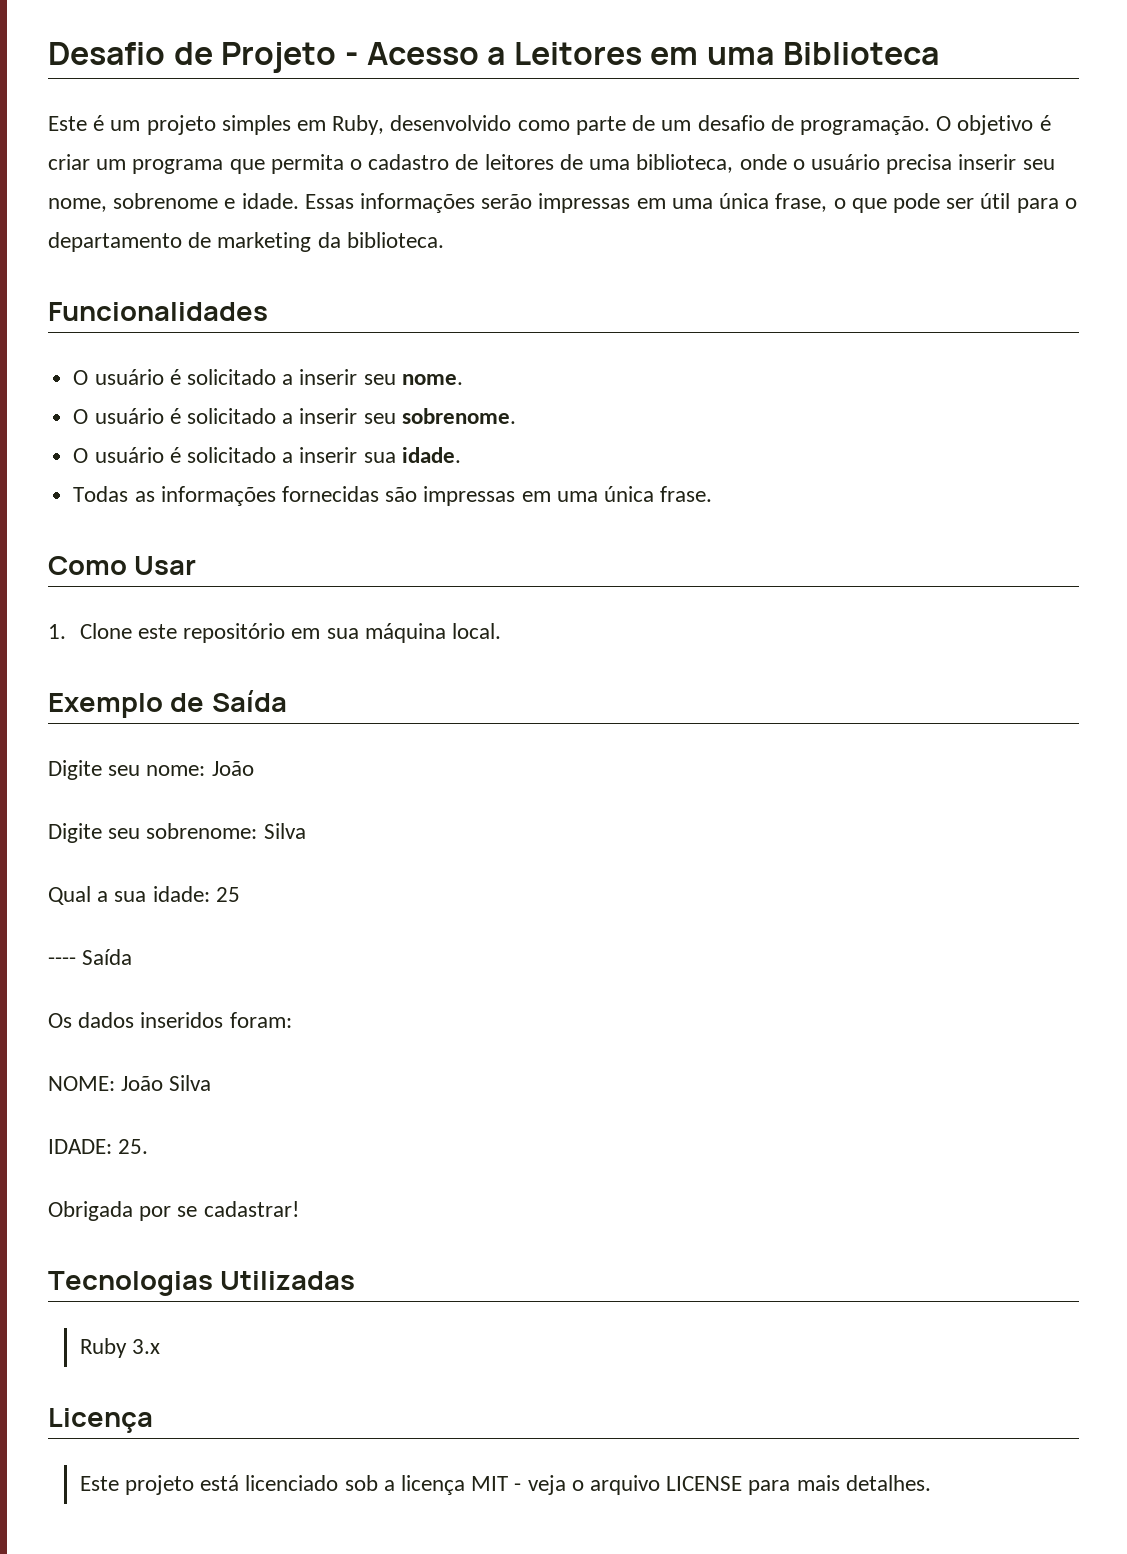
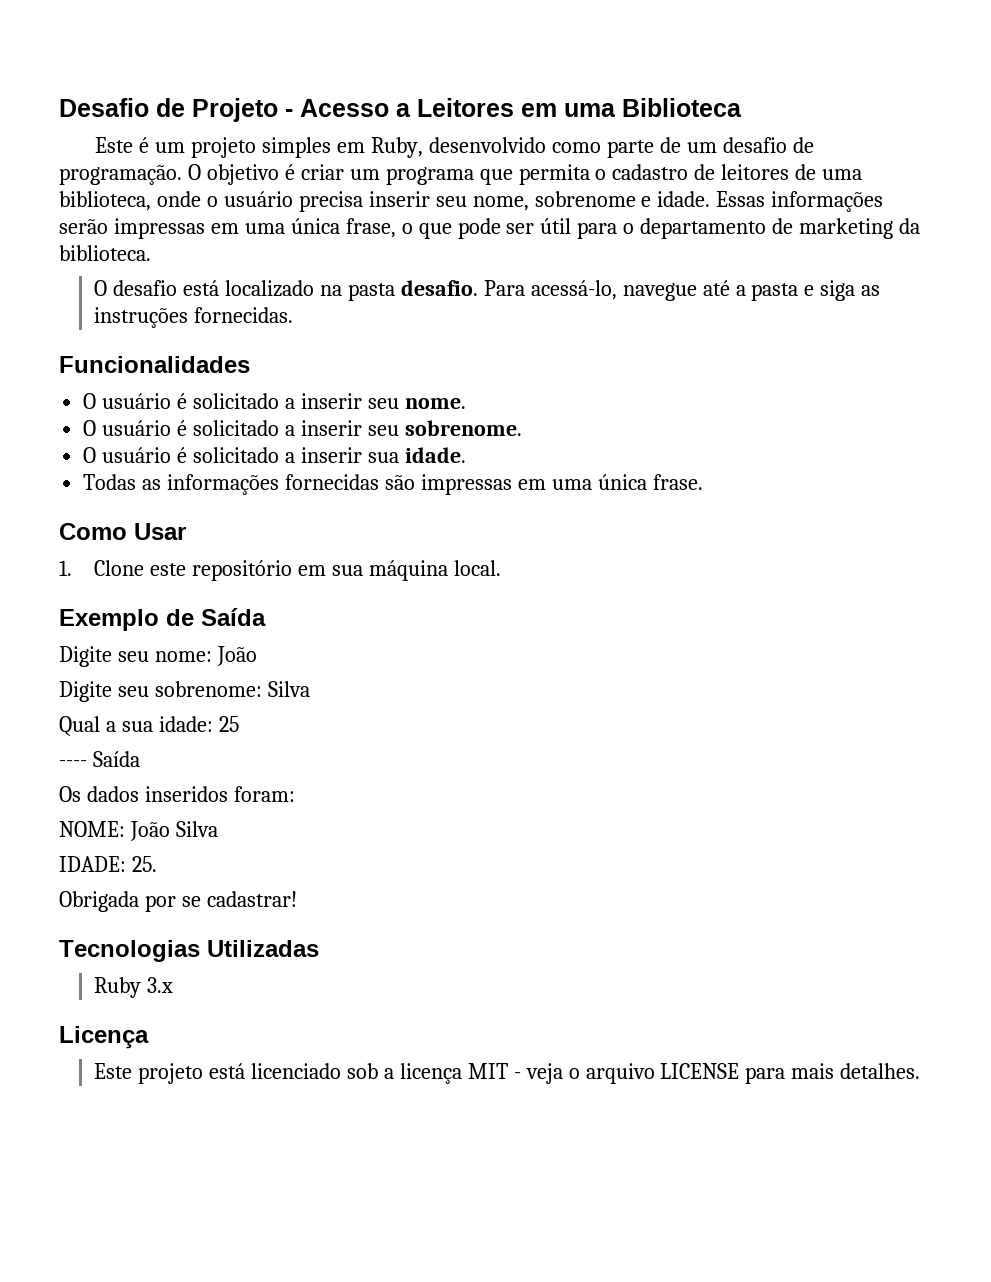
(444, 240) none -> [94,280,881,301] [94,307,294,328] // O desafio está localizado na pasta desafio. Para acessá-lo, navegue até a pasta e siga as instruções fornecidas.

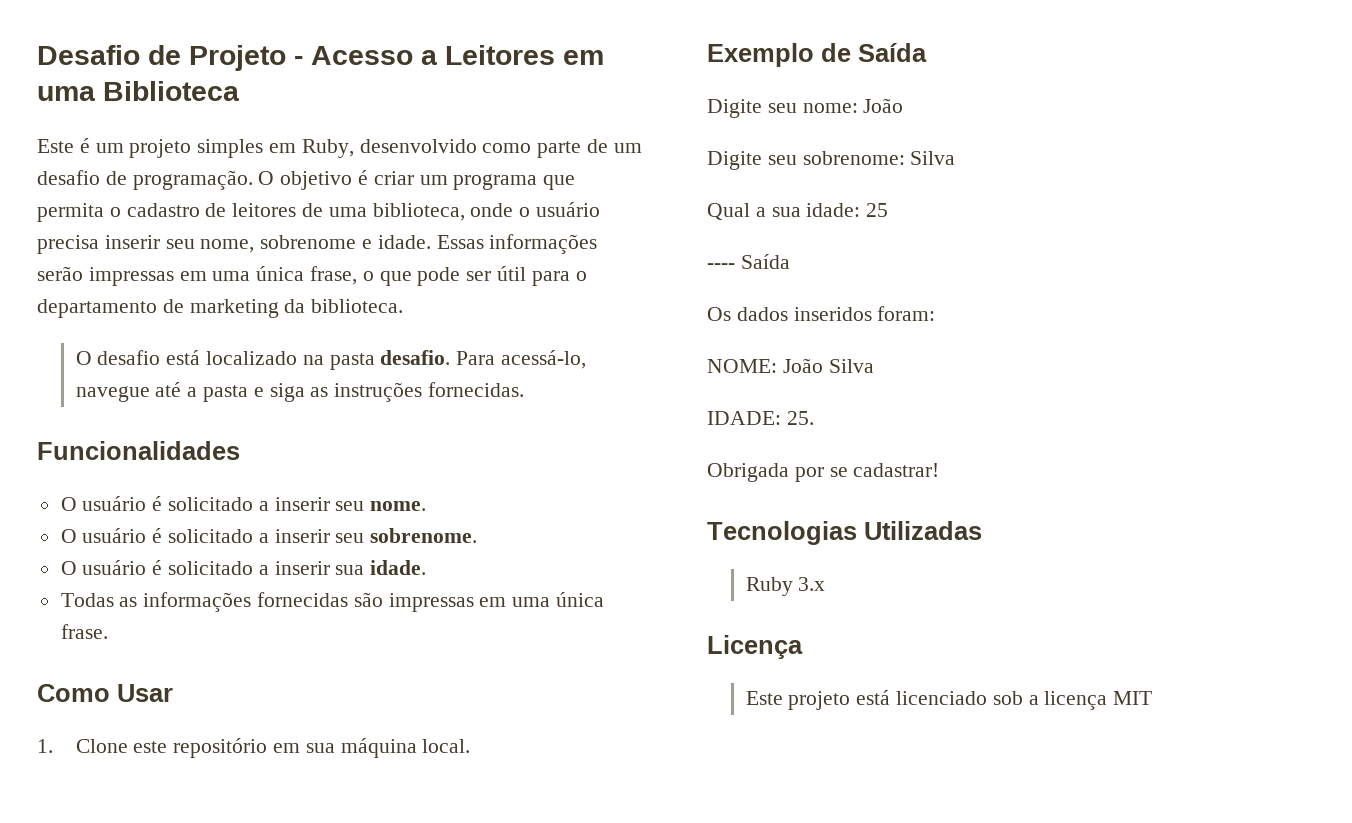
[513,1063,921,1084] - veja o arquivo LICENSE para mais detalhes. -> (1153, 698) none

